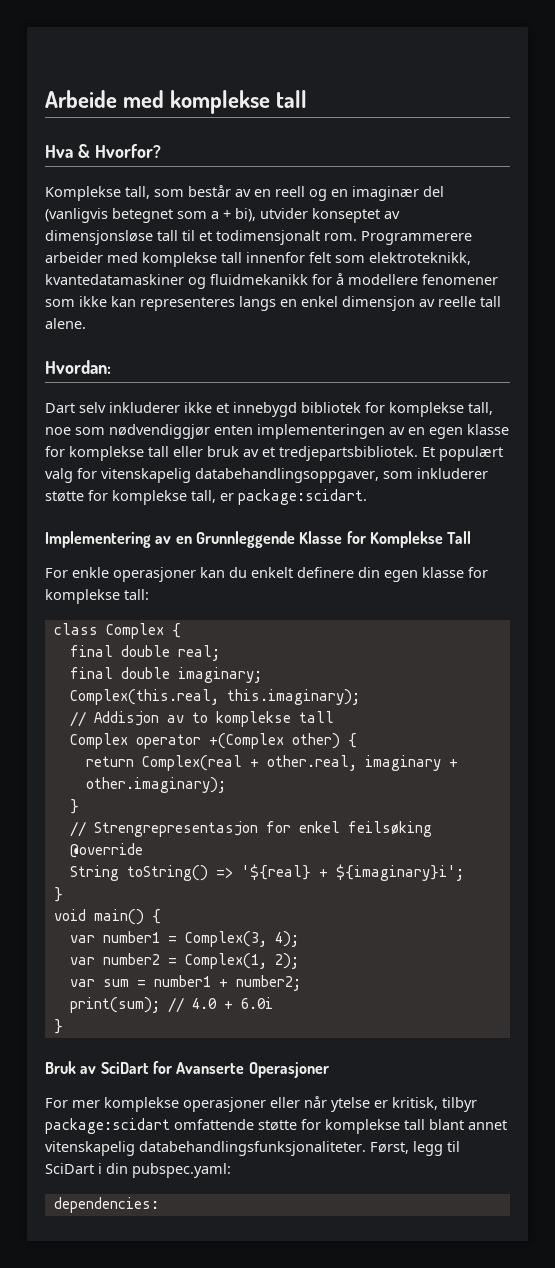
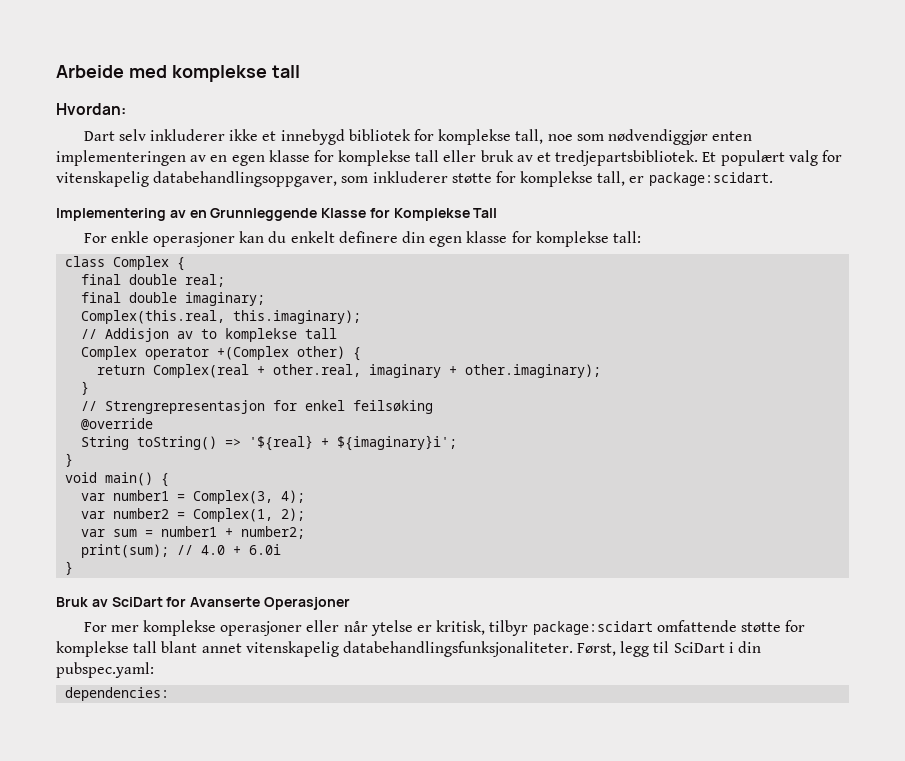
[45,144,161,158] [45,185,444,201] [45,208,400,223] [45,230,472,245] [45,252,471,267] [45,273,498,289] [45,296,501,311] [45,318,86,329] // Hva & Hvorfor? // Komplekse tall, som består av en reell og en imaginær del (vanligvis betegnet som a + bi), utvider konseptet av dimensjonsløse tall til et todimensjonalt rom. Programmerere arbeider med komplekse tall innenfor felt som elektroteknikk, kvantedatamaskiner og fluidmekanikk for å modellere fenomener som ikke kan representeres langs en enkel dimensjon av reelle tall alene. -> (300, 71) none

